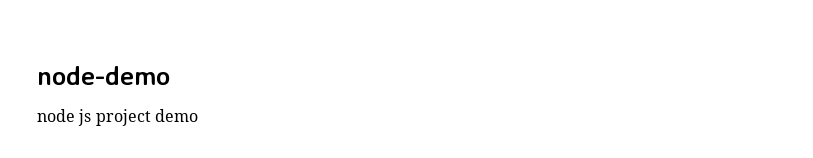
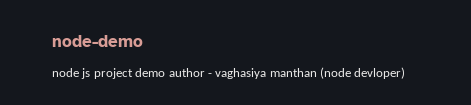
(198, 115) none -> [168,67,406,79] author - vaghasiya manthan (node devloper)

